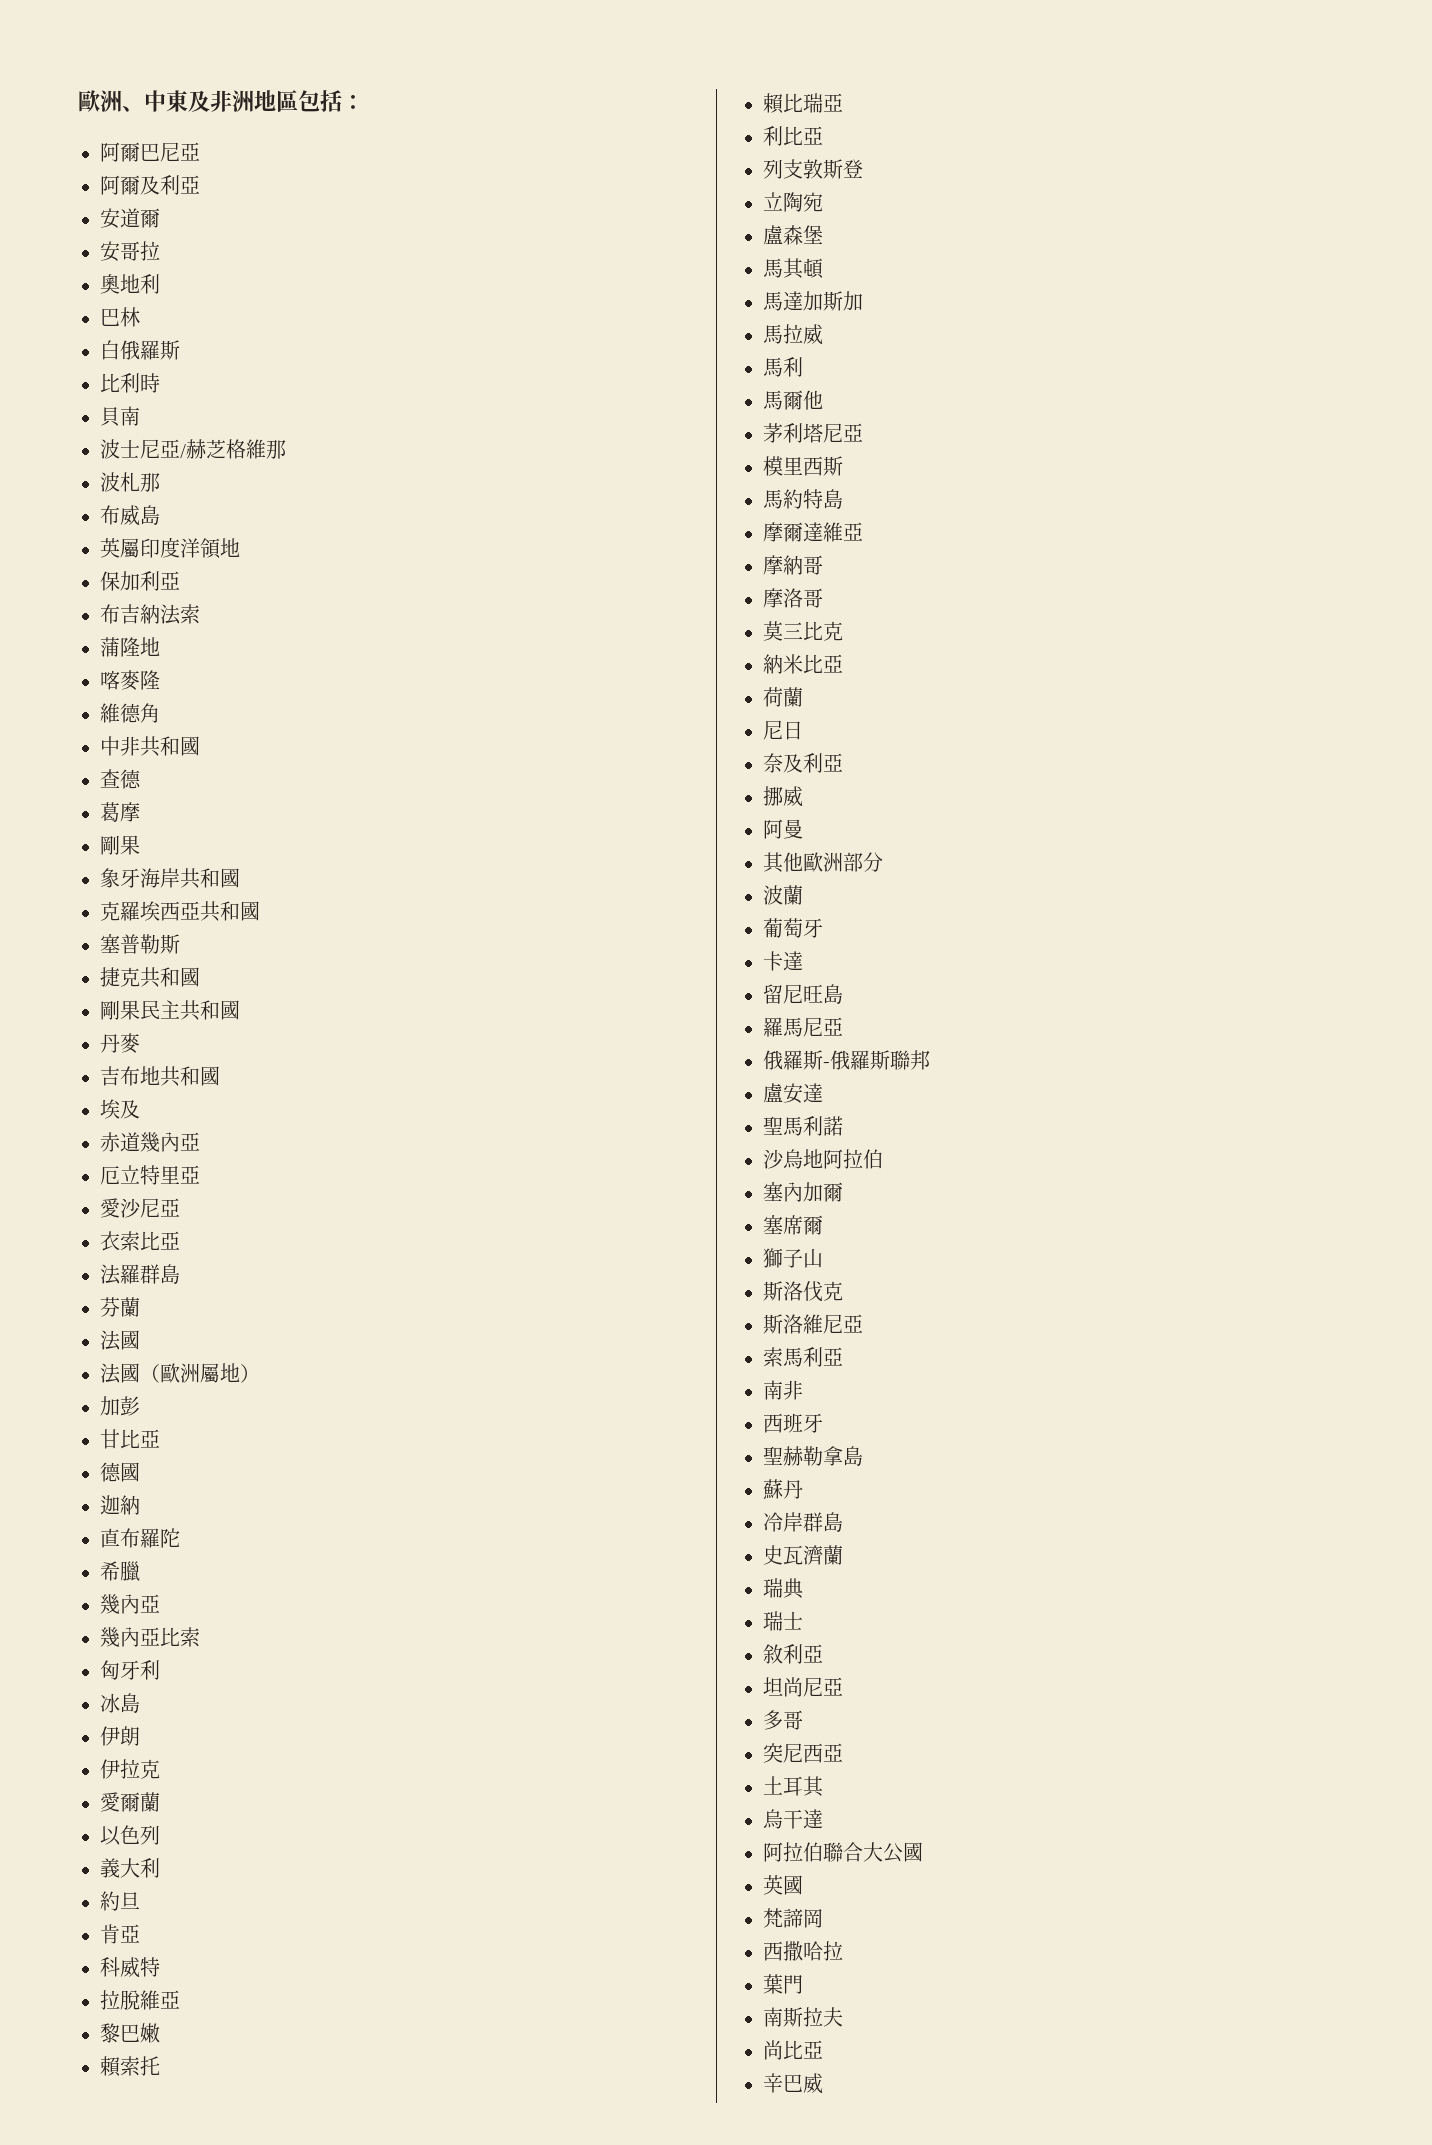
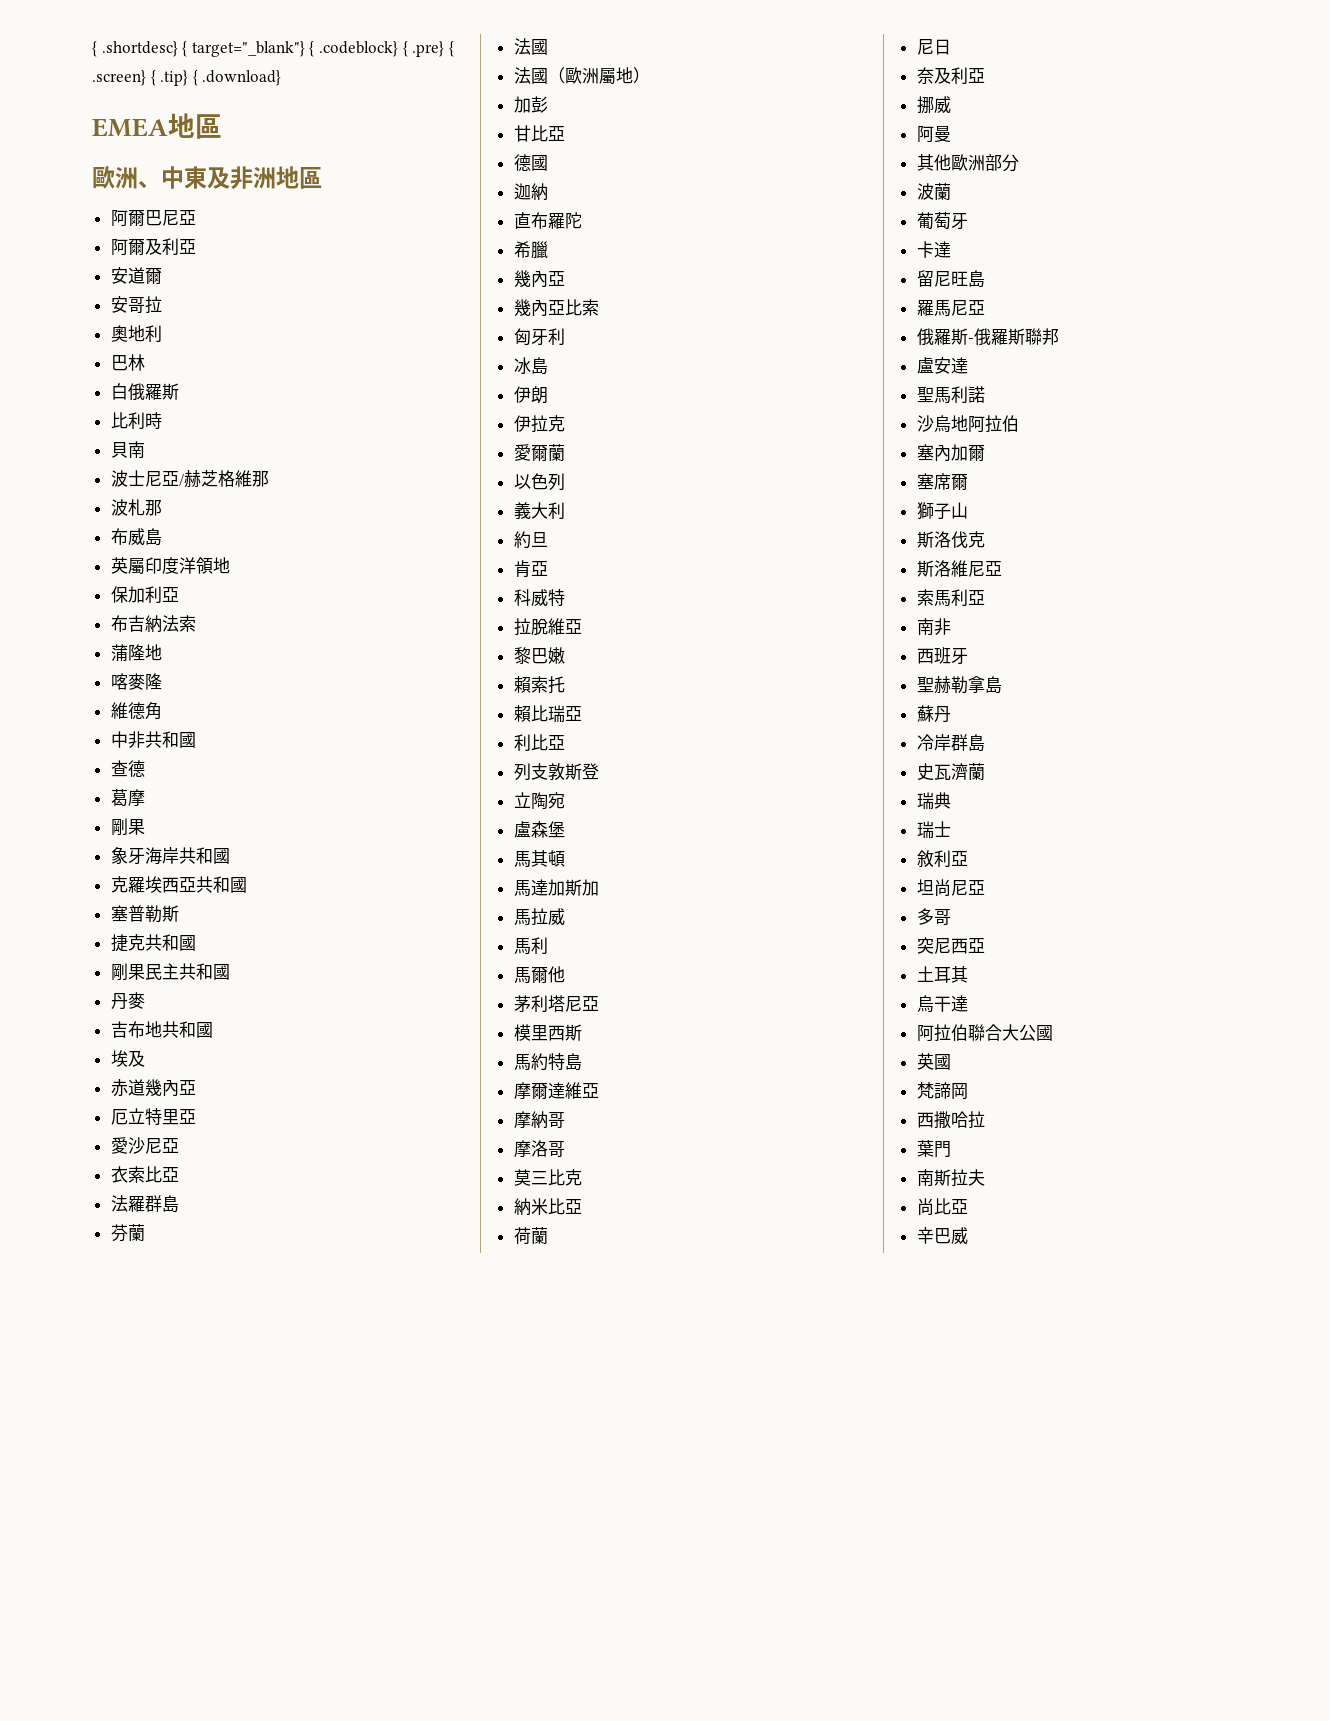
(78, 101) none -> [92,41,454,57] [92,70,282,86] [92,113,222,139] { .shortdesc} { target="_blank"} { .codeblock} { .pre} { .screen} { .tip} { .download} // EMEA地區 //
[298,90,364,112] 包括： -> (322, 178) none

